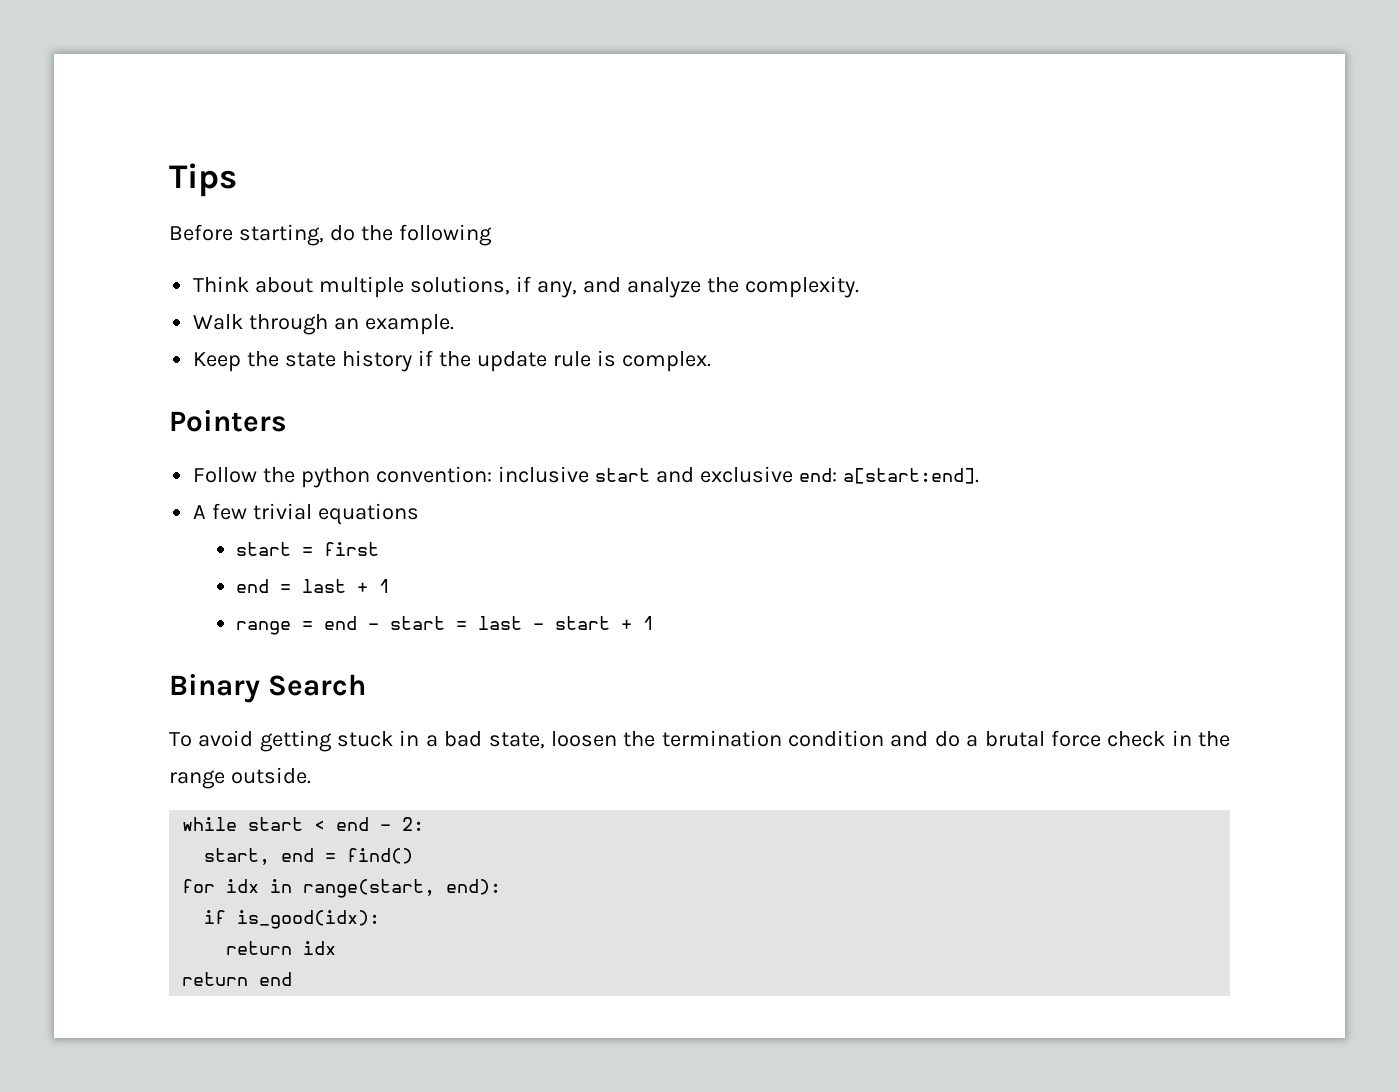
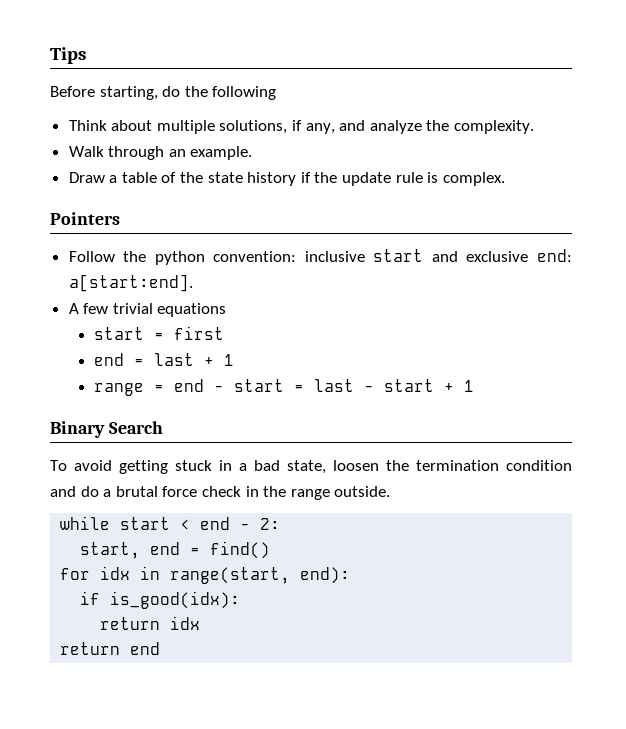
[193,352,242,372] Keep -> [68,172,177,183] Draw a table of

